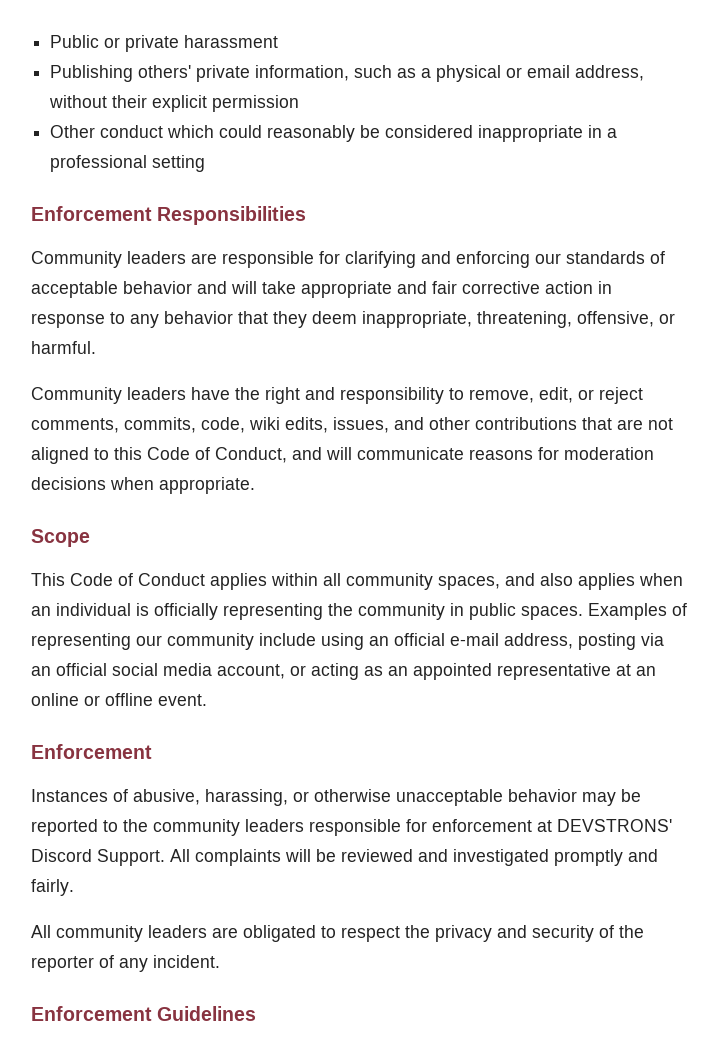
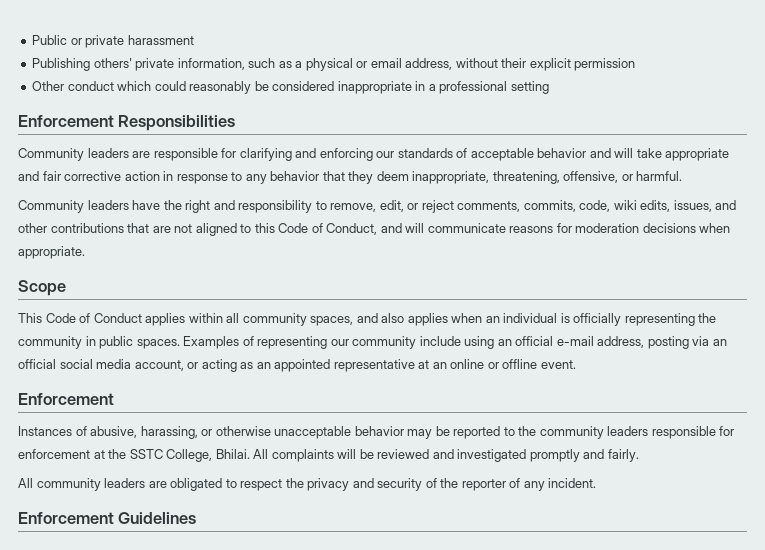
[557,819,672,832] [31,849,165,866] DEVSTRONS' Discord Support. -> [108,449,250,462] the SSTC College, Bhilai.

